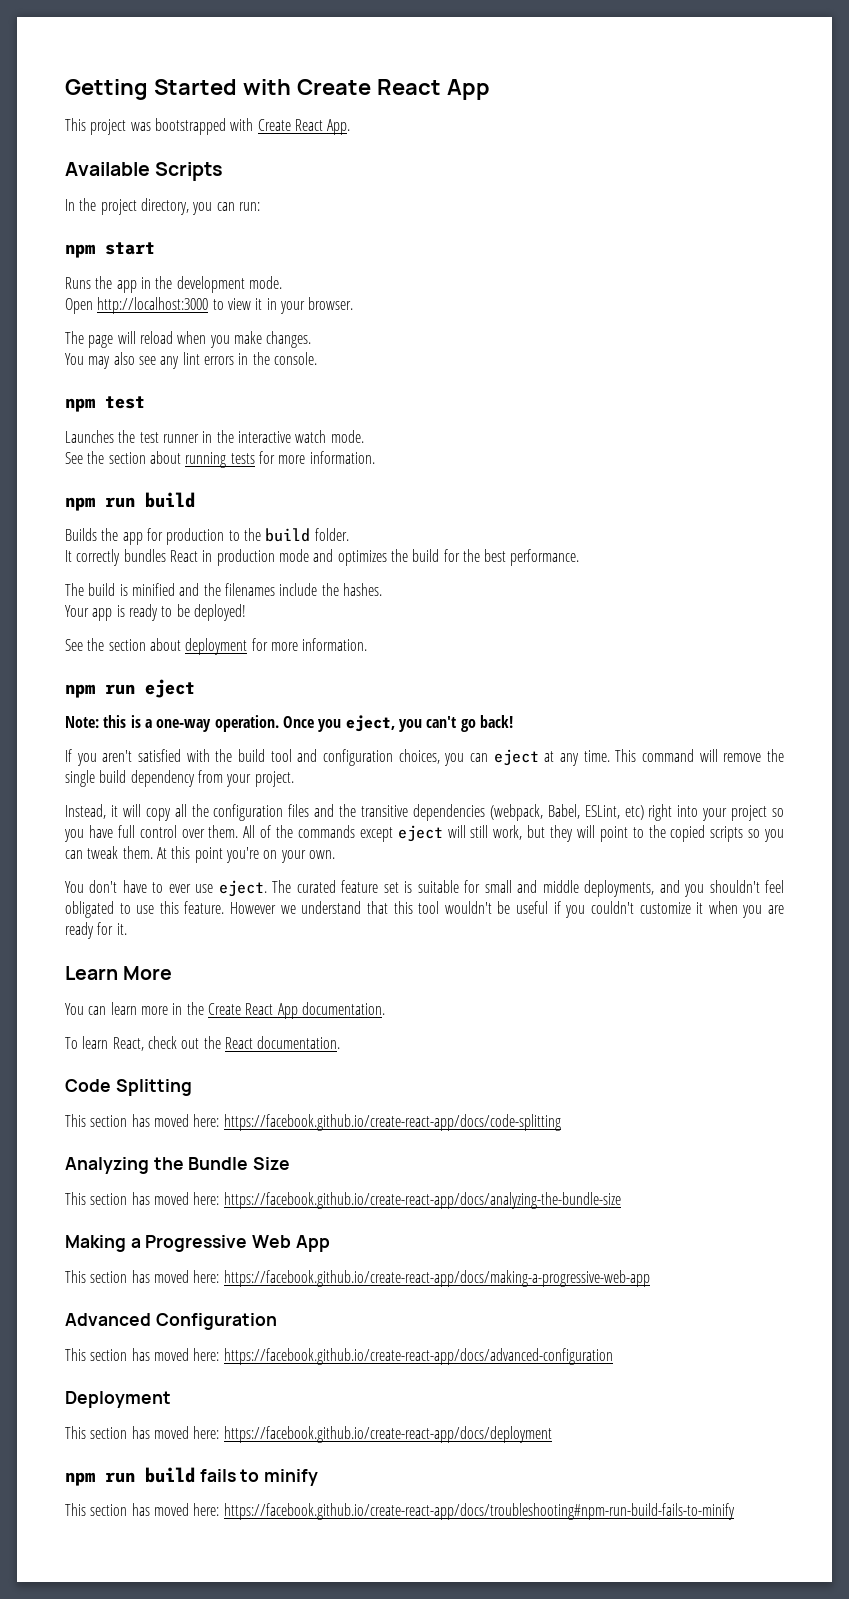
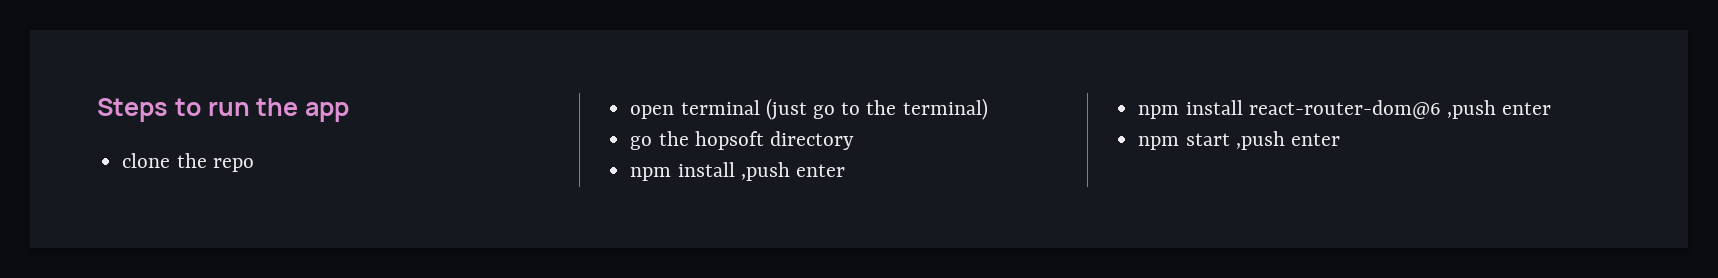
[65,79,490,100] [65,118,351,135] [65,162,224,181] [65,198,260,215] [65,242,155,258] [65,276,282,293] [65,297,354,314] [65,331,312,348] [65,352,317,369] [65,396,145,412] [65,430,364,443] [65,451,375,468] [65,492,195,511] [65,528,349,545] [65,549,580,566] [65,583,382,596] [65,604,246,621] [65,638,368,655] [65,679,195,698] [65,715,513,732] [65,749,784,766] [65,770,294,787] [65,804,784,821] [64,825,784,842] [65,846,335,863] [65,880,784,897] [65,901,784,918] [65,922,127,939] [65,966,173,980] [65,1002,385,1019] [65,1036,341,1051] [65,1079,192,1096] [65,1114,561,1131] [65,1157,291,1174] [65,1192,621,1209] [65,1235,330,1252] [65,1270,650,1287] [65,1313,277,1330] [65,1348,613,1365] [65,1391,171,1408] [65,1426,552,1443] [65,1467,319,1486] [65,1503,735,1520] Getting Started with Create React App // This project was bootstrapped with Create React App. // Available Scripts // In the project directory, you can run: // npm start // Runs the app in the development mode. // Open http://localhost:3000 to view it in your browser. // The page will reload when you make changes. // You may also see any lint errors in the console. // npm test // Launches the test runner in the interactive watch mode. // See the section about running tests for more information. // npm run build // Builds the app for production to the build folder. // It correctly bundles React in production mode and optimizes the build for the best performance. // The build is minified and the filenames include the hashes. // Your app is ready to be deployed! // See the section about deployment for more information. // npm run eject // Note: this is a one-way operation. Once you eject, you can't go back! // If you aren't satisfied with the build tool and configuration choices, you can eject at any time. This command will remove the single build dependency from your project. // Instead, it will copy all the configuration files and the transitive dependencies (webpack, Babel, ESLint, etc) right into your project so you have full control over them. All of the commands except eject will still work, but they will point to the copied scripts so you can tweak them. At this point you're on your own. // You don't have to ever use eject. The curated feature set is suitable for small and middle deployments, and you shouldn't feel obligated to use this feature. However we understand that this tool wouldn't be useful if you couldn't customize it when you are ready for it. // Learn More // You can learn more in the Create React App documentation. // To learn React, check out the React documentation. // Code Splitting // This section has moved here: https://facebook.github.io/create-react-app/docs/code-splitting // Analyzing the Bundle Size // This section has moved here: https://facebook.github.io/create-react-app/docs/analyzing-the-bundle-size // Making a Progressive Web App // This section has moved here: https://facebook.github.io/create-react-app/docs/making-a-progressive-web-app // Advanced Configuration // This section has moved here: https://facebook.github.io/create-react-app/docs/advanced-configuration // Deployment // This section has moved here: https://facebook.github.io/create-react-app/docs/deployment // npm run build fails to minify // This section has moved here: https://facebook.github.io/create-react-app/docs/troubleshooting#npm-run-build-fails-to-minify -> [97,98,349,122] [122,153,254,172] [630,98,988,120] [630,131,854,150] [630,162,845,181] [1138,100,1552,119] [1138,131,1340,150] Steps to run the app // clone the repo // open terminal (just go to the terminal) // go the hopsoft directory // npm install ,push enter // npm install react-router-dom@6 ,push enter // npm start ,push enter

